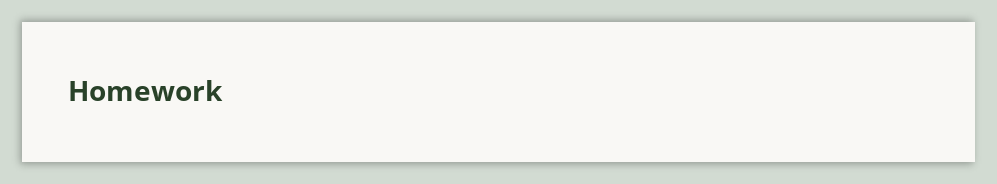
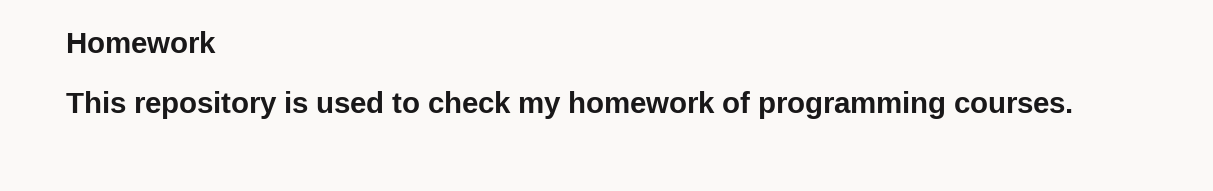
(223, 90) none -> [66,91,1073,119] // This repository is used to check my homework of programming courses.

